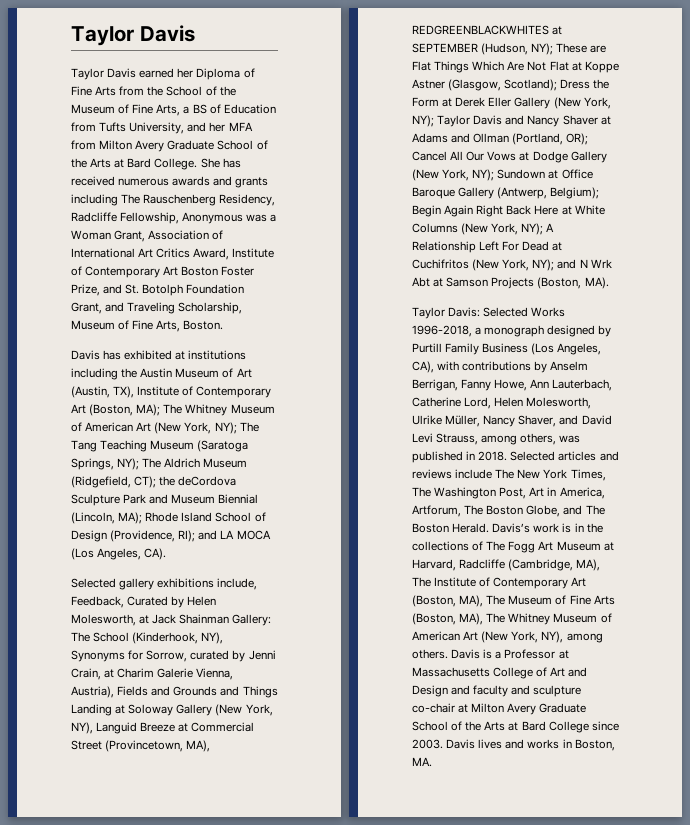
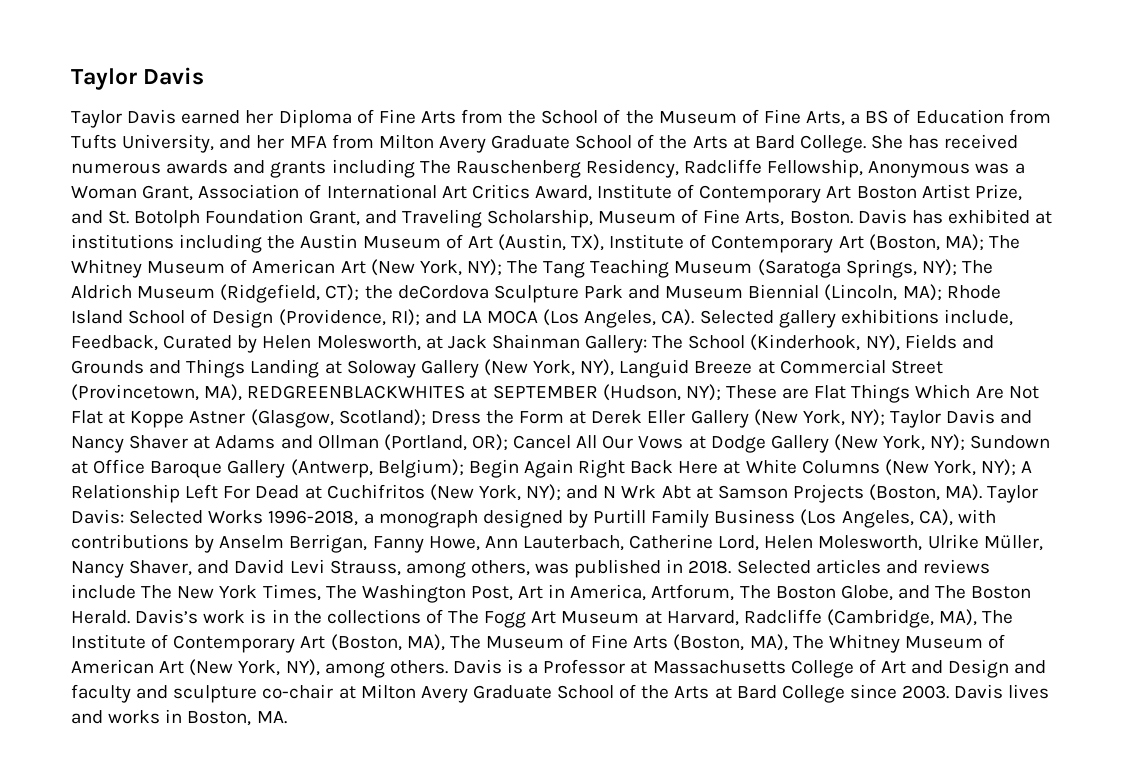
[221,266,255,276] Foster -> [921,184,970,199] Artist
(224, 325) // -> (853, 217) none
(167, 554) // -> (695, 317) none
[71,650,276,662] [71,668,234,680] [71,686,114,698] Synonyms for Sorrow, curated by Jenni Crain, at Charim Galerie Vienna, Austria), -> (900, 342) none
(609, 283) // -> (983, 492) none

